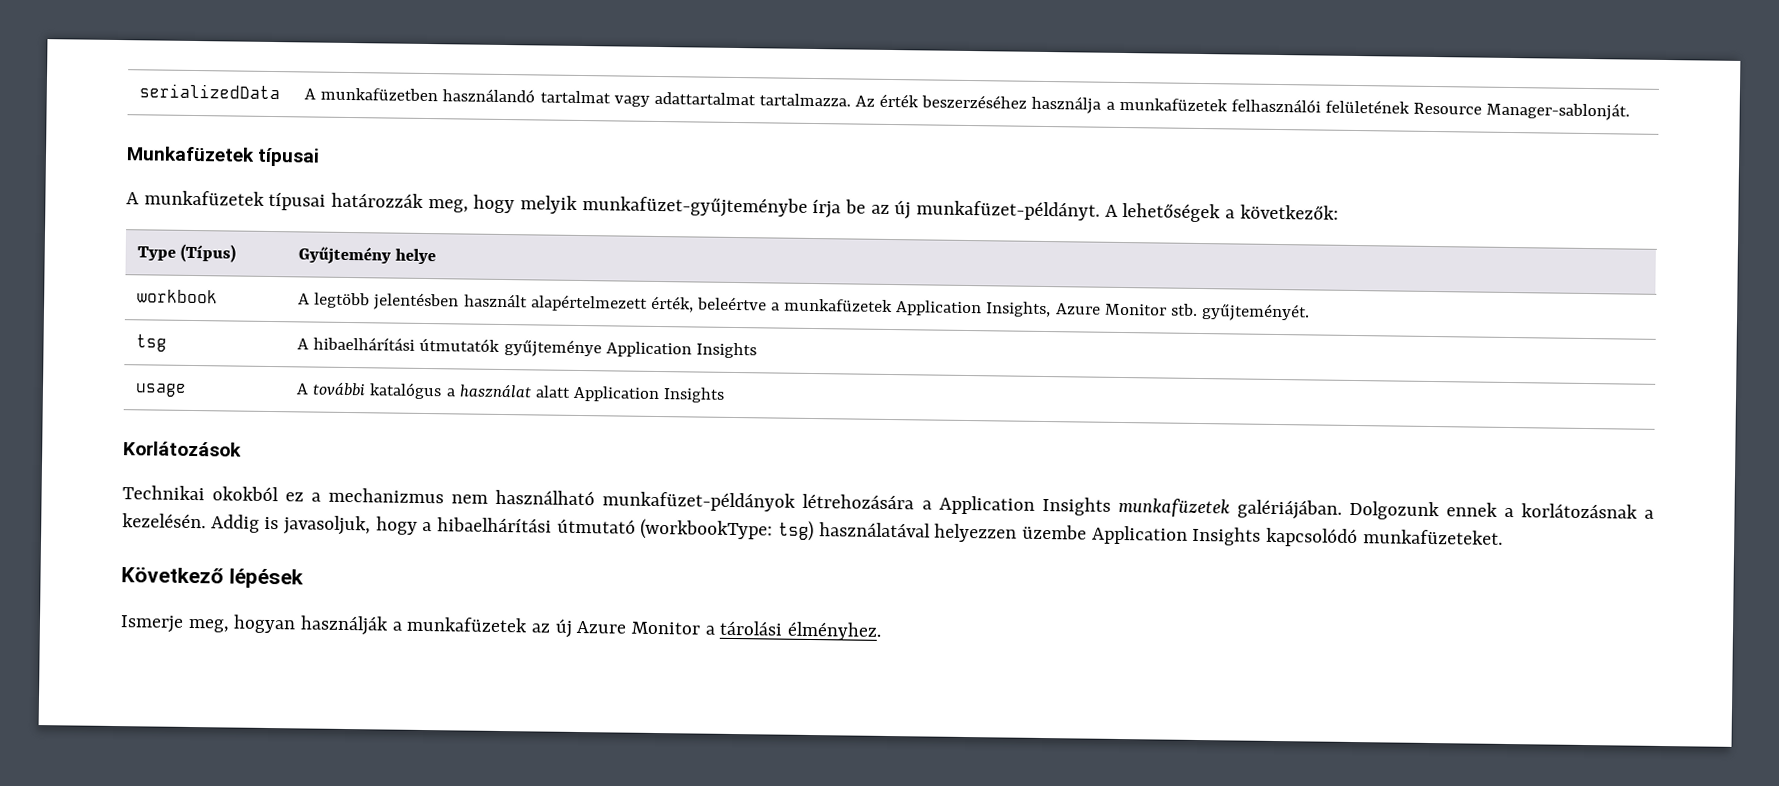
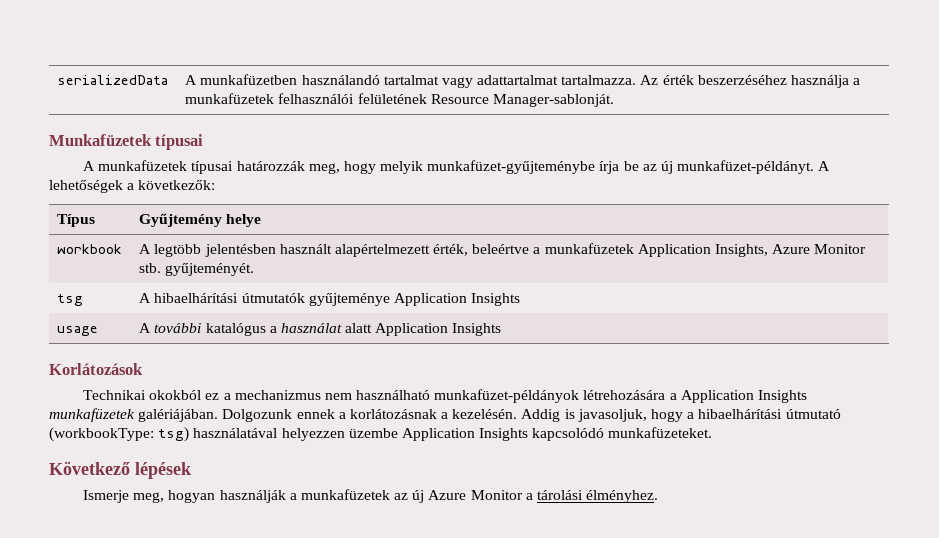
[137,243,237,263] Type (Típus) -> [57,214,96,227] Típus

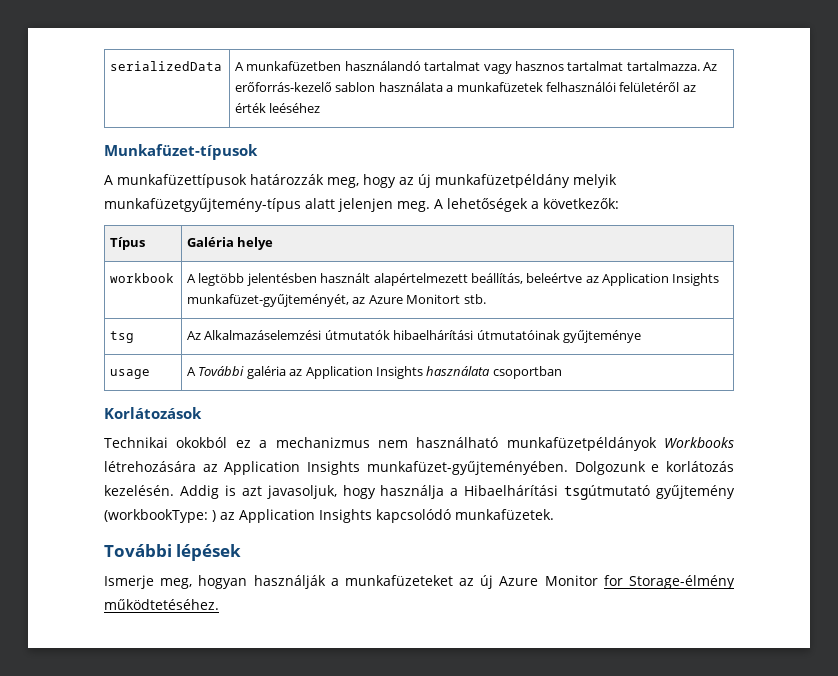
[477,75,861,88] [185,93,614,107] [49,134,204,150] [82,160,234,174] adattartalmat tartalmazza. Az érték beszerzéséhez használja a munkafüzetek felhasználói felületének Resource Manager-sablonját. // Munkafüzetek típusai // A munkafüzetek típusai -> [514,61,718,71] [235,82,696,92] [235,103,321,113] [104,144,258,160] [104,174,247,188] hasznos tartalmat tartalmazza. Az erőforrás-kezelő sablon használata a munkafüzetek felhasználói felületéről az érték leéséhez // Munkafüzet-típusok // A munkafüzettípusok
[380,160,815,174] melyik munkafüzet-gyűjteménybe írja be az új munkafüzet-példányt. -> [399,174,617,188] [104,198,430,212] az új munkafüzetpéldány melyik munkafüzetgyűjtemény-típus alatt jelenjen meg.
[139,213,223,227] Gyűjtemény -> [187,237,235,247] Galéria
[433,243,867,257] érték, beleértve a munkafüzetek Application Insights, Azure Monitor -> [470,273,720,286] [187,294,461,307] beállítás, beleértve az Application Insights munkafüzet-gyűjteményét, az Azure Monitort
[165,263,255,276] gyűjteményét. -> (486, 299) none
[139,293,305,303] A hibaelhárítási útmutatók -> [187,330,560,340] Az Alkalmazáselemzési útmutatók hibaelhárítási útmutatóinak
[393,293,521,306] Application Insights -> (641, 336) none
[154,323,502,336] további katalógus a használat alatt Application Insights -> [198,366,562,379] További galéria az Application Insights használata csoportban
[434,389,808,403] [49,408,449,422] munkafüzet-példányok létrehozására a Application Insights munkafüzetek galériájában. Dolgozunk ennek a korlátozásnak a -> [506,437,734,451] [104,461,734,475] munkafüzetpéldányok Workbooks létrehozására az Application Insights munkafüzet-gyűjteményében. Dolgozunk e korlátozás
(575, 414) none -> [241,486,262,496] azt
[687,409,841,419] [49,427,398,442] a hibaelhárítási útmutató (workbookType: tsg) használatával helyezzen üzembe -> [380,485,735,500] [104,509,235,523] használja a Hibaelhárítási tsgútmutató gyűjtemény (workbookType: ) az
[608,427,713,438] [49,461,130,475] munkafüzeteket. // Következő -> [455,509,554,520] [104,544,172,557] munkafüzetek. // További
[300,489,390,500] munkafüzetek -> [344,575,453,586] munkafüzeteket
[525,490,659,503] a tárolási élményhez. -> [603,575,735,589] [104,599,219,610] for Storage-élmény működtetéséhez.

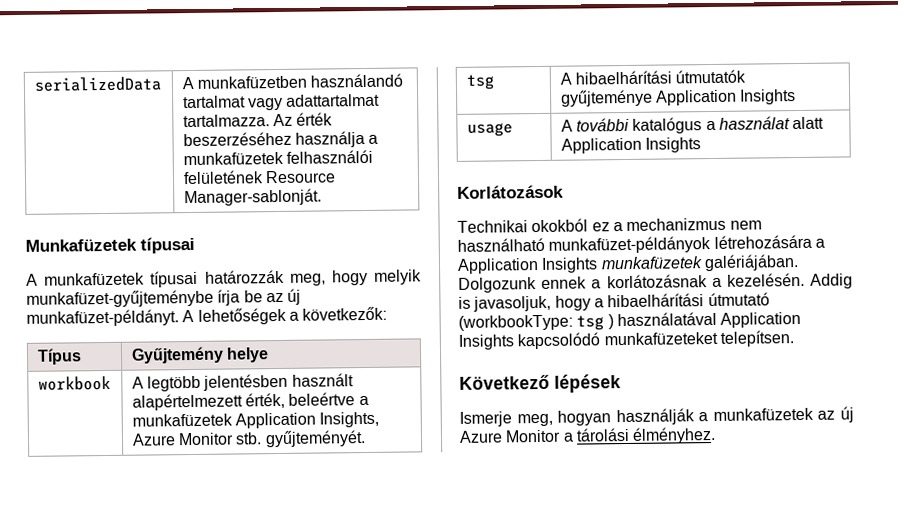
[514,61,718,71] [235,82,696,92] [235,103,321,113] [104,144,258,160] [104,174,247,188] hasznos tartalmat tartalmazza. Az erőforrás-kezelő sablon használata a munkafüzetek felhasználói felületéről az érték leéséhez // Munkafüzet-típusok // A munkafüzettípusok -> [286,93,381,107] [182,112,334,128] [182,130,379,148] [182,149,374,166] [182,170,337,185] [183,188,322,207] [25,236,195,254] [26,270,199,288] adattartalmat tartalmazza. Az érték beszerzéséhez használja a munkafüzetek felhasználói felületének Resource Manager-sablonját. // Munkafüzetek típusai // A munkafüzetek típusai
[399,174,617,188] [104,198,430,212] az új munkafüzetpéldány melyik munkafüzetgyűjtemény-típus alatt jelenjen meg. -> [374,269,423,285] [26,288,302,308] [26,309,179,327] melyik munkafüzet-gyűjteménybe írja be az új munkafüzet-példányt.
[187,237,235,247] Galéria -> [130,346,224,364] Gyűjtemény
[470,273,720,286] [187,294,461,307] beállítás, beleértve az Application Insights munkafüzet-gyűjteményét, az Azure Monitort -> [245,392,369,409] [131,411,380,429] [131,432,235,446] érték, beleértve a munkafüzetek Application Insights, Azure Monitor
(486, 299) none -> [264,430,366,448] gyűjteményét.
[187,330,560,340] Az Alkalmazáselemzési útmutatók hibaelhárítási útmutatóinak -> [559,69,747,85] A hibaelhárítási útmutatók
(641, 336) none -> [656,89,797,106] Application Insights
[198,366,562,379] További galéria az Application Insights használata csoportban -> [576,116,825,134] [560,137,702,154] további katalógus a használat alatt Application Insights
[506,437,734,451] [104,461,734,475] munkafüzetpéldányok Workbooks létrehozására az Application Insights munkafüzet-gyűjteményében. Dolgozunk e korlátozás -> [548,234,825,254] [457,254,799,274] [458,274,722,293] munkafüzet-példányok létrehozására a Application Insights munkafüzetek galériájában. Dolgozunk ennek a korlátozásnak a
[241,486,262,496] azt -> (471, 302) none
[380,485,735,500] [104,509,554,523] [104,544,172,557] használja a Hibaelhárítási tsgútmutató gyűjtemény (workbookType: ) az Application Insights kapcsolódó munkafüzetek. // További -> [593,292,770,308] [458,311,802,331] [458,330,794,350] [459,374,550,390] a hibaelhárítási útmutató (workbookType: tsg ) használatával Application Insights kapcsolódó munkafüzeteket telepítsen. // Következő
[344,575,453,586] munkafüzeteket -> [712,407,814,422] munkafüzetek
[603,575,735,589] [104,599,219,610] for Storage-élmény működtetéséhez. -> [562,426,717,444] a tárolási élményhez.

